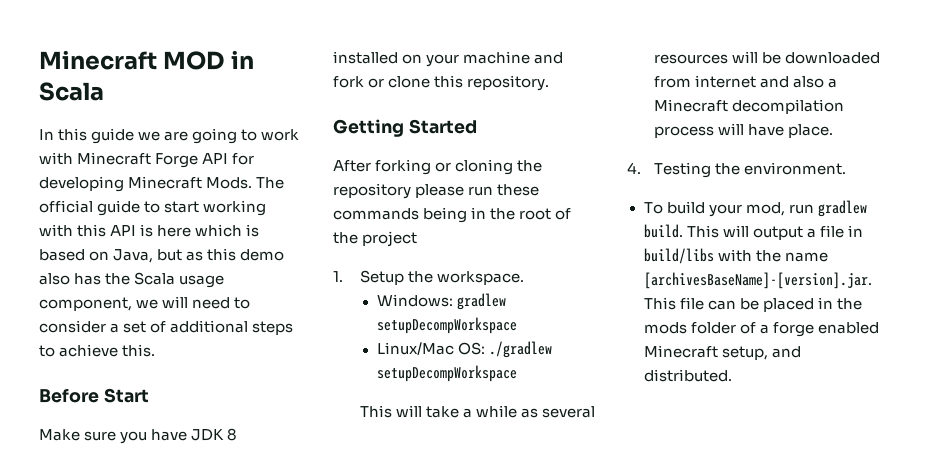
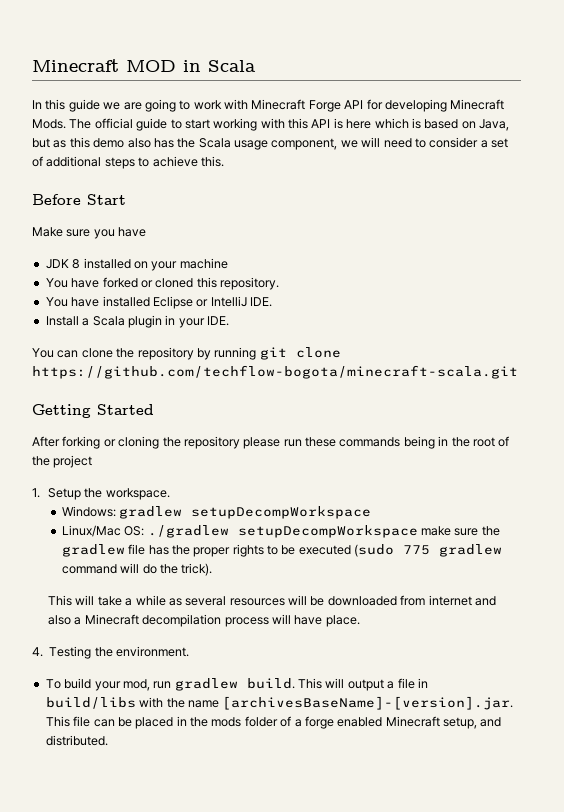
(188, 435) none -> (147, 232) //
[534,52,564,64] [333,75,550,91] and fork or clone this repository. -> [45,277,279,290] [45,296,272,309] [45,315,229,328] [32,347,341,360] [32,365,518,379] // You have forked or cloned this repository. // You have installed Eclipse or IntelliJ IDE. // Install a Scala plugin in your IDE. // You can clone the repository by running git clone https://github.com/techflow-bogota/minecraft-scala.git
(517, 373) none -> [420,526,500,536] [61,544,503,557] [61,563,213,576] make sure the gradlew file has the proper rights to be executed (sudo 775 gradlew command will do the trick).

